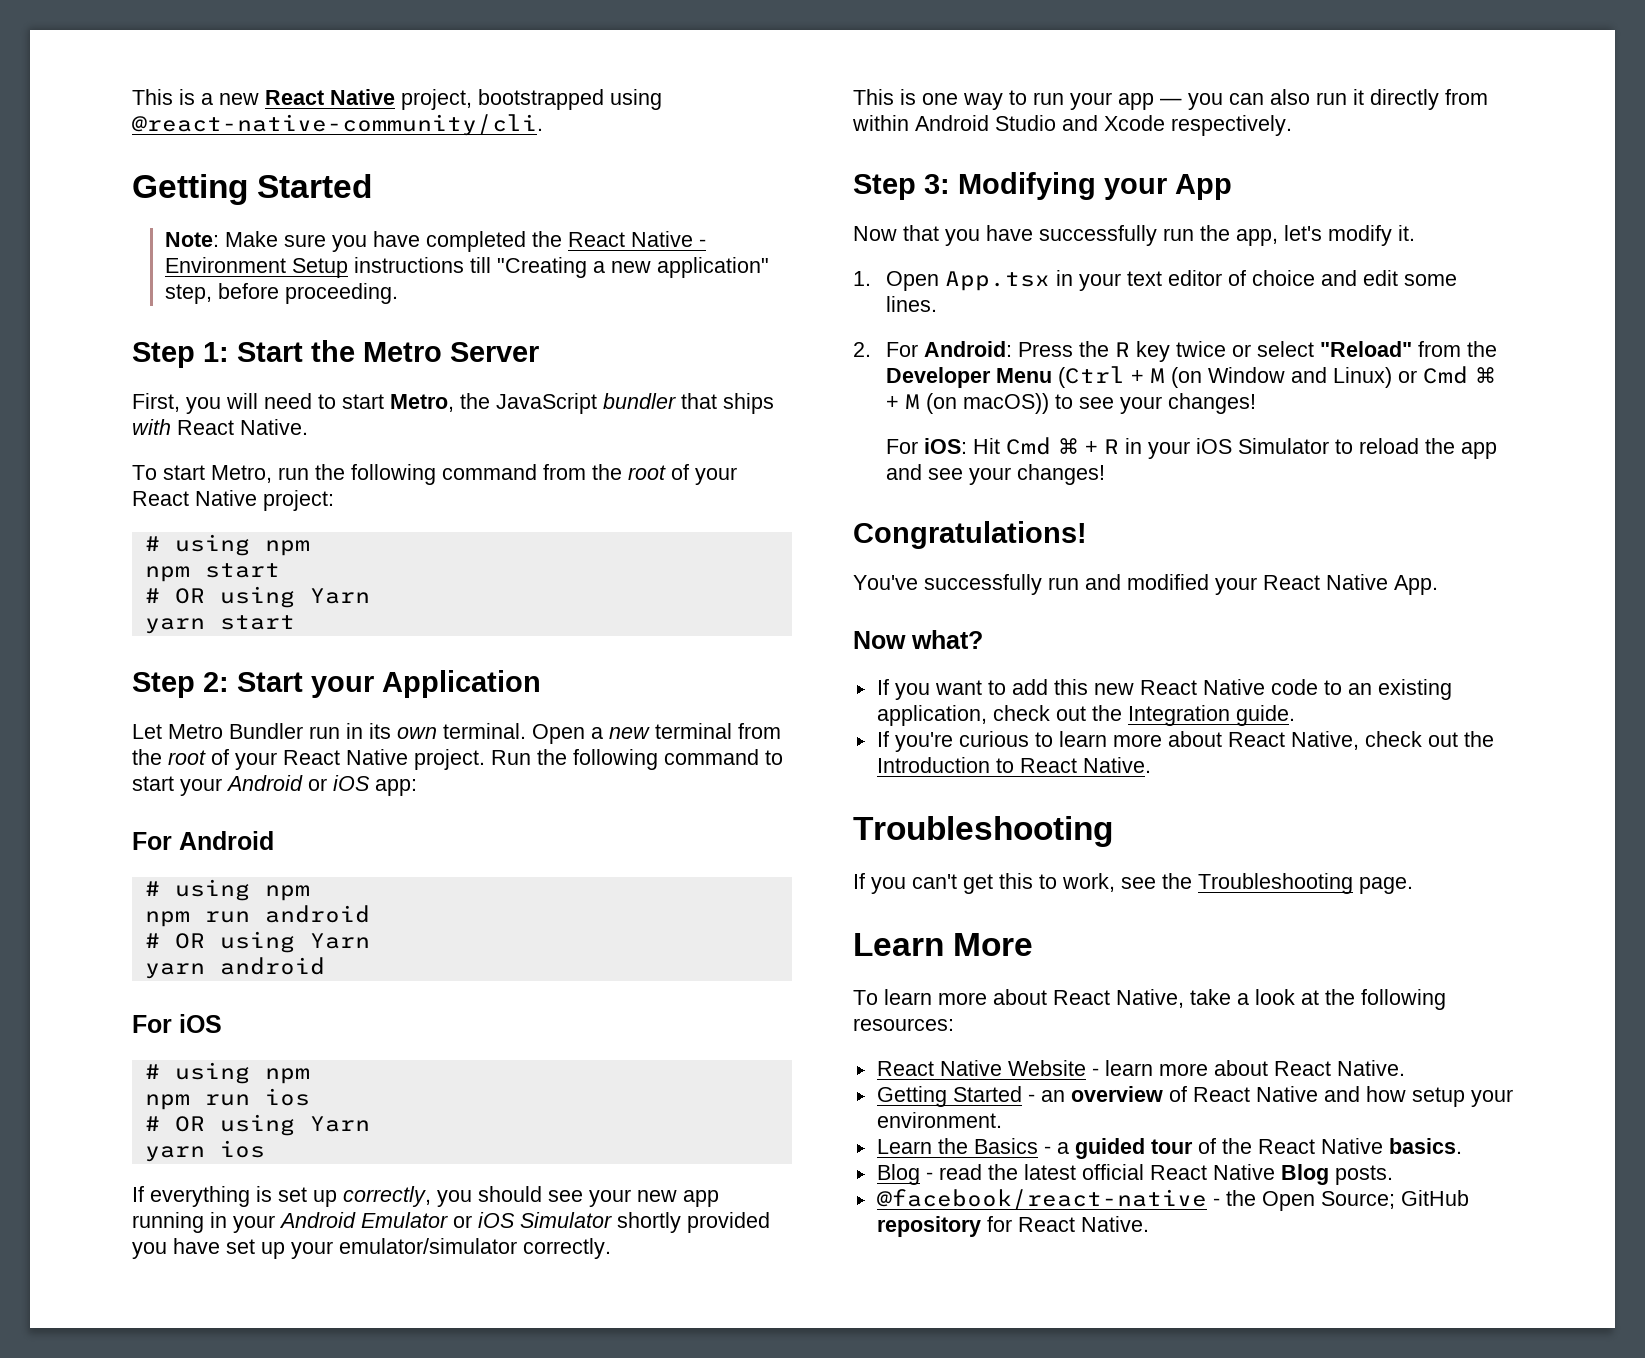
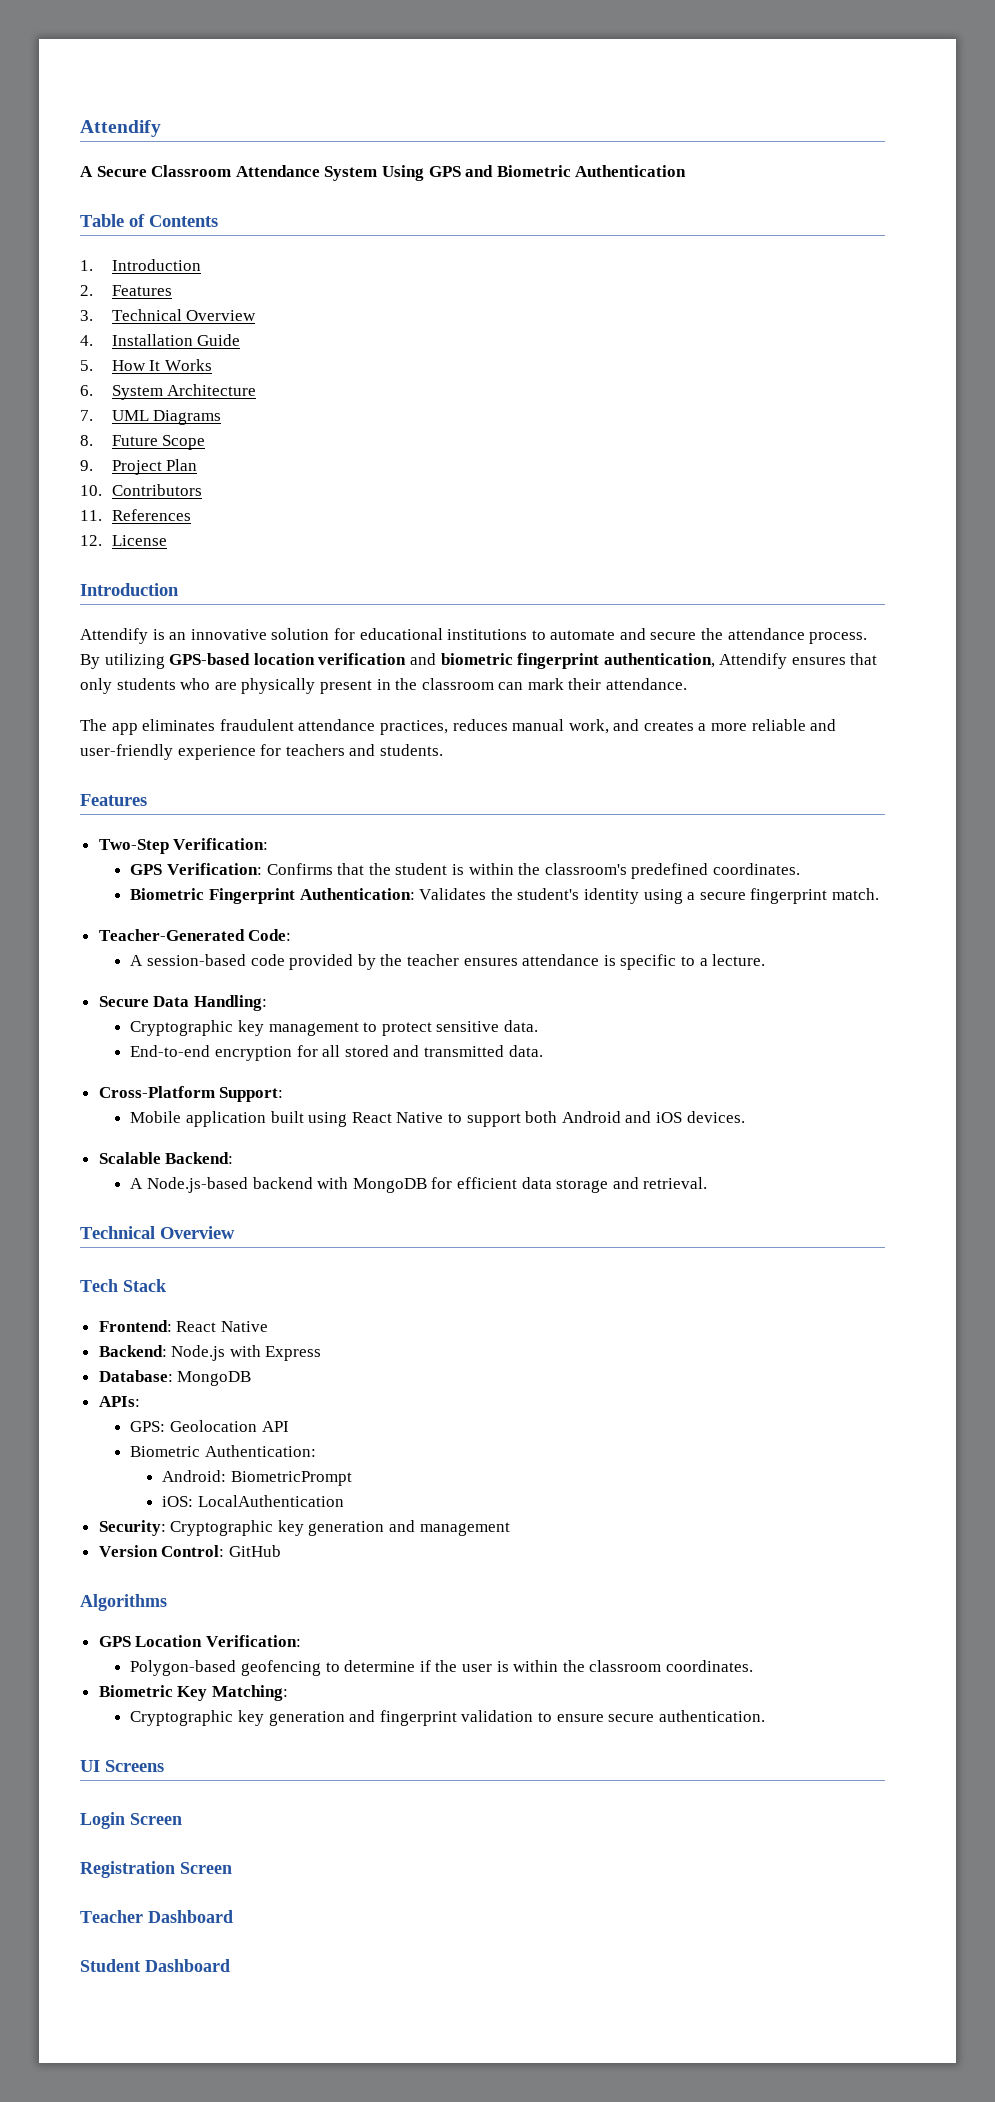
[132,89,662,110] [132,114,543,136] [132,174,373,205] [165,231,707,252] [165,257,770,278] [165,283,399,304] [132,340,539,368] [132,393,774,414] [132,419,308,435] [132,464,737,485] [132,490,334,511] [144,534,310,556] [144,563,280,582] [144,586,370,608] [144,615,295,634] [132,670,541,698] [132,723,781,744] [132,749,783,770] [132,775,417,796] [132,831,274,850] [144,879,310,901] [144,905,370,927] [144,931,370,953] [144,957,325,979] [132,1014,222,1033] [144,1062,310,1084] [144,1088,310,1110] [144,1114,370,1136] [144,1140,265,1162] [132,1186,719,1207] [132,1212,770,1233] [132,1238,611,1259] [853,89,1488,110] [852,115,1292,136] [853,172,1232,200] [853,225,1415,246] [853,270,1458,291] [886,296,938,312] [853,341,1498,362] [886,366,1497,388] [886,393,1257,414] [886,437,1498,459] [886,464,1106,485] [853,521,1087,549] [853,574,1438,595] [853,630,983,649] [876,679,1452,700] [876,705,1295,726] [876,731,1494,752] [876,757,1151,773] [853,816,1113,847] [853,873,1413,894] [853,933,1034,956] [853,989,1446,1010] [853,1018,954,1031] [876,1060,1405,1076] [876,1086,1513,1107] [876,1112,1002,1128] [876,1138,1462,1159] [876,1164,1393,1185] [876,1189,1469,1211] [876,1216,1149,1237] This is a new React Native project, bootstrapped using @react-native-community/cli. // Getting Started // Note: Make sure you have completed the React Native - Environment Setup instructions till "Creating a new application" step, before proceeding. // Step 1: Start the Metro Server // First, you will need to start Metro, the JavaScript bundler that ships with React Native. // To start Metro, run the following command from the root of your React Native project: // # using npm // npm start // # OR using Yarn // yarn start // Step 2: Start your Application // Let Metro Bundler run in its own terminal. Open a new terminal from the root of your React Native project. Run the following command to start your Android or iOS app: // For Android // # using npm // npm run android // # OR using Yarn // yarn android // For iOS // # using npm // npm run ios // # OR using Yarn // yarn ios // If everything is set up correctly, you should see your new app running in your Android Emulator or iOS Simulator shortly provided you have set up your emulator/simulator correctly. // This is one way to run your app — you can also run it directly from within Android Studio and Xcode respectively. // Step 3: Modifying your App // Now that you have successfully run the app, let's modify it. // 1. Open App.tsx in your text editor of choice and edit some lines. // 2. For Android: Press the R key twice or select "Reload" from the Developer Menu (Ctrl + M (on Window and Linux) or Cmd ⌘ + M (on macOS)) to see your changes! // For iOS: Hit Cmd ⌘ + R in your iOS Simulator to reload the app and see your changes! // Congratulations! // You've successfully run and modified your React Native App. // Now what? // If you want to add this new React Native code to an existing application, check out the Integration guide. // If you're curious to learn more about React Native, check out the Introduction to React Native. // Troubleshooting // If you can't get this to work, see the Troubleshooting page. // Learn More // To learn more about React Native, take a look at the following resources: // React Native Website - learn more about React Native. // Getting Started - an overview of React Native and how setup your environment. // Learn the Basics - a guided tour of the React Native basics. // Blog - read the latest official React Native Blog posts. // @facebook/react-native - the Open Source; GitHub repository for React Native. -> [80,120,161,137] [80,165,687,181] [80,214,218,227] [80,259,201,271] [80,285,172,296] [80,309,257,321] [80,334,241,346] [80,359,212,371] [80,384,257,400] [80,410,222,425] [80,435,206,450] [80,459,198,475] [80,484,202,496] [80,509,191,521] [80,535,167,546] [80,583,179,596] [80,628,868,644] [80,653,878,669] [80,678,688,694] [80,719,837,735] [80,744,443,760] [80,794,147,806] [98,838,269,854] [130,863,800,879] [130,888,879,904] [98,929,292,941] [130,954,766,970] [98,995,267,1011] [130,1020,539,1036] [130,1045,543,1061] [98,1086,284,1102] [130,1111,745,1127] [98,1152,234,1164] [130,1177,708,1193] [80,1226,235,1239] [80,1279,166,1292] [98,1320,268,1332] [98,1345,322,1361] [98,1370,252,1386] [98,1396,140,1407] [130,1420,289,1432] [130,1445,317,1457] [162,1470,352,1486] [162,1495,344,1507] [98,1520,510,1536] [98,1545,281,1557] [80,1594,167,1611] [98,1635,301,1647] [130,1660,753,1676] [98,1685,288,1701] [130,1710,765,1726] [80,1760,164,1772] [80,1812,182,1829] [80,1861,232,1878] [80,1910,233,1923] [80,1959,230,1972] Attendify // A Secure Classroom Attendance System Using GPS and Biometric Authentication // Table of Contents // 1. Introduction // 2. Features // 3. Technical Overview // 4. Installation Guide // 5. How It Works // 6. System Architecture // 7. UML Diagrams // 8. Future Scope // 9. Project Plan // 10. Contributors // 11. References // 12. License // Introduction // Attendify is an innovative solution for educational institutions to automate and secure the attendance process. By utilizing GPS-based location verification and biometric fingerprint authentication, Attendify ensures that only students who are physically present in the classroom can mark their attendance. // The app eliminates fraudulent attendance practices, reduces manual work, and creates a more reliable and user-friendly experience for teachers and students. // Features // Two-Step Verification: // GPS Verification: Confirms that the student is within the classroom's predefined coordinates. // Biometric Fingerprint Authentication: Validates the student's identity using a secure fingerprint match. // Teacher-Generated Code: // A session-based code provided by the teacher ensures attendance is specific to a lecture. // Secure Data Handling: // Cryptographic key management to protect sensitive data. // End-to-end encryption for all stored and transmitted data. // Cross-Platform Support: // Mobile application built using React Native to support both Android and iOS devices. // Scalable Backend: // A Node.js-based backend with MongoDB for efficient data storage and retrieval. // Technical Overview // Tech Stack // Frontend: React Native // Backend: Node.js with Express // Database: MongoDB // APIs: // GPS: Geolocation API // Biometric Authentication: // Android: BiometricPrompt // iOS: LocalAuthentication // Security: Cryptographic key generation and management // Version Control: GitHub // Algorithms // GPS Location Verification: // Polygon-based geofencing to determine if the user is within the classroom coordinates. // Biometric Key Matching: // Cryptographic key generation and fingerprint validation to ensure secure authentication. // UI Screens // Login Screen // Registration Screen // Teacher Dashboard // Student Dashboard

